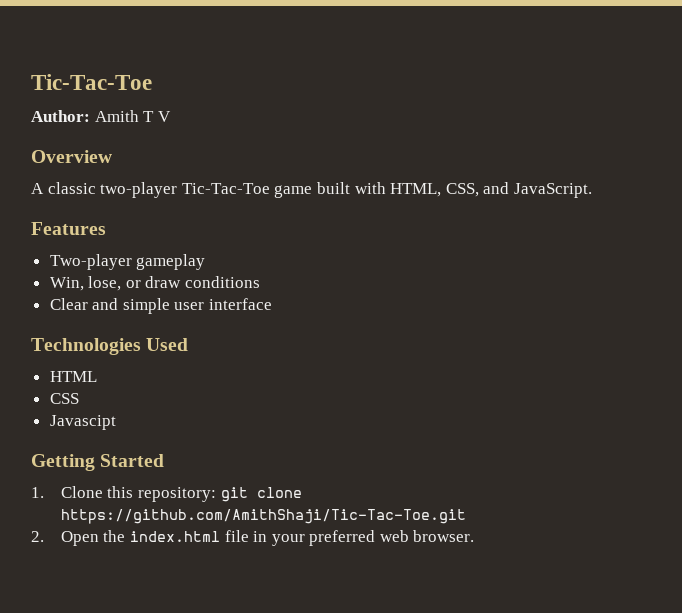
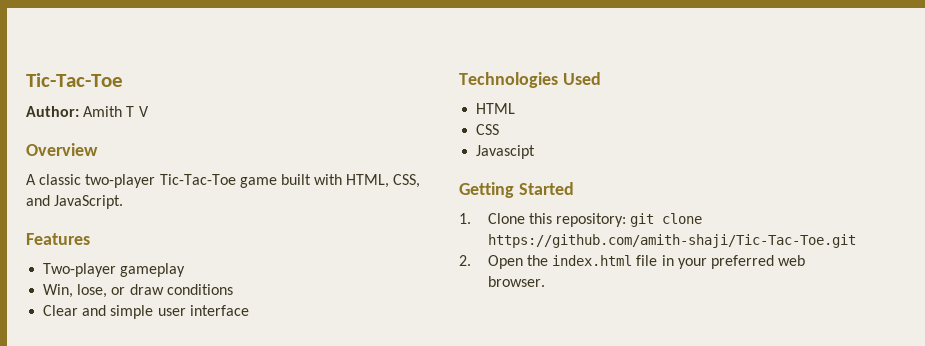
[60,509,466,524] https://github.com/AmithShaji/Tic-Tac-Toe.git -> [487,234,856,248] https://github.com/amith-shaji/Tic-Tac-Toe.git

